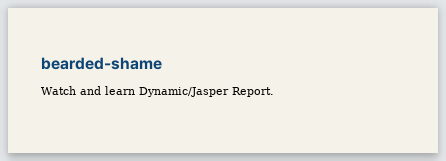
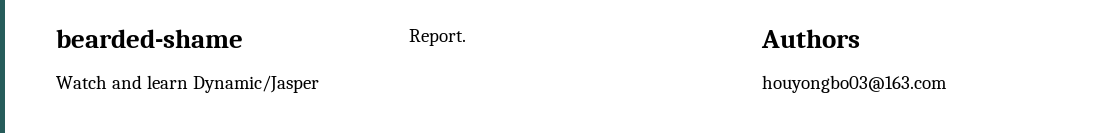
(274, 92) none -> [761,29,860,48] [762,75,947,93] // Authors // houyongbo03@163.com

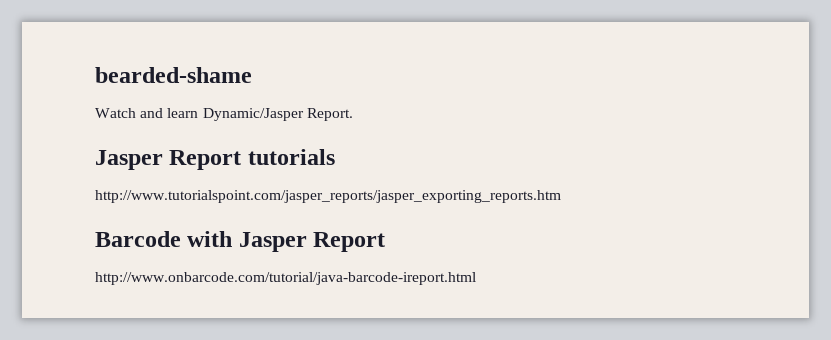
[761,29,860,48] [762,75,947,93] Authors // houyongbo03@163.com -> [95,149,335,170] [95,190,561,203] [95,231,386,252] [95,272,476,285] Jasper Report tutorials // http://www.tutorialspoint.com/jasper_reports/jasper_exporting_reports.htm // Barcode with Jasper Report // http://www.onbarcode.com/tutorial/java-barcode-ireport.html

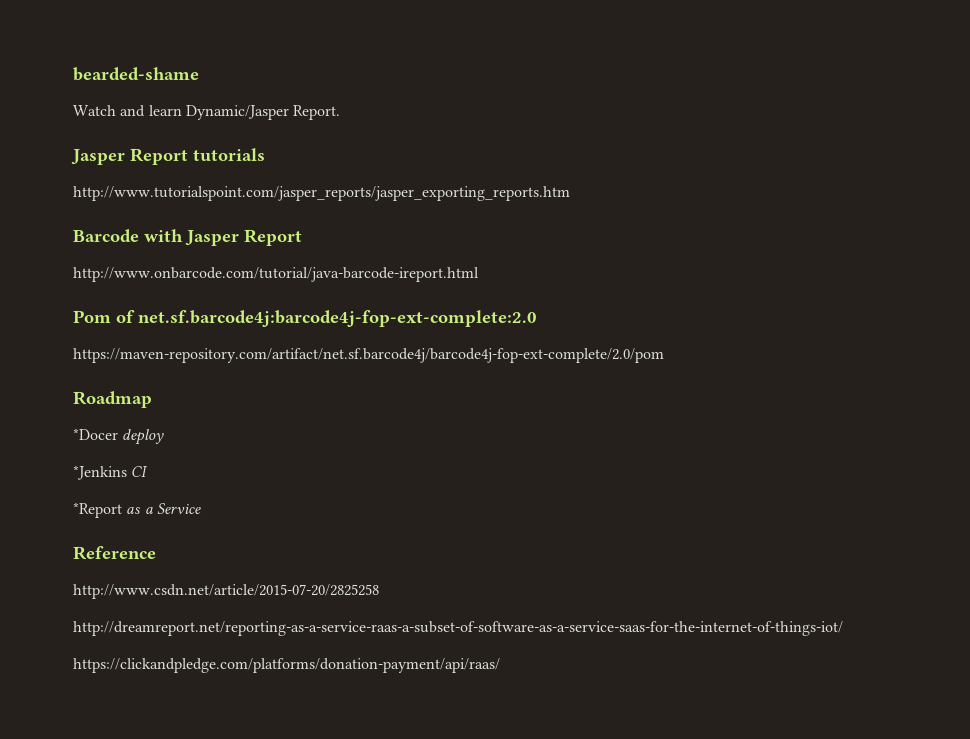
(476, 278) none -> [73,310,537,327] [73,348,664,363] [73,391,152,408] [73,428,165,445] [73,465,149,480] [73,502,201,518] [73,546,156,560] [73,584,379,599] [73,621,843,636] [73,658,500,673] // Pom of net.sf.barcode4j:barcode4j-fop-ext-complete:2.0 // https://maven-repository.com/artifact/net.sf.barcode4j/barcode4j-fop-ext-complete/2.0/pom // Roadmap // *Docer deploy // *Jenkins CI // *Report as a Service // Reference // http://www.csdn.net/article/2015-07-20/2825258 // http://dreamreport.net/reporting-as-a-service-raas-a-subset-of-software-as-a-service-saas-for-the-internet-of-things-iot/ // https://clickandpledge.com/platforms/donation-payment/api/raas/

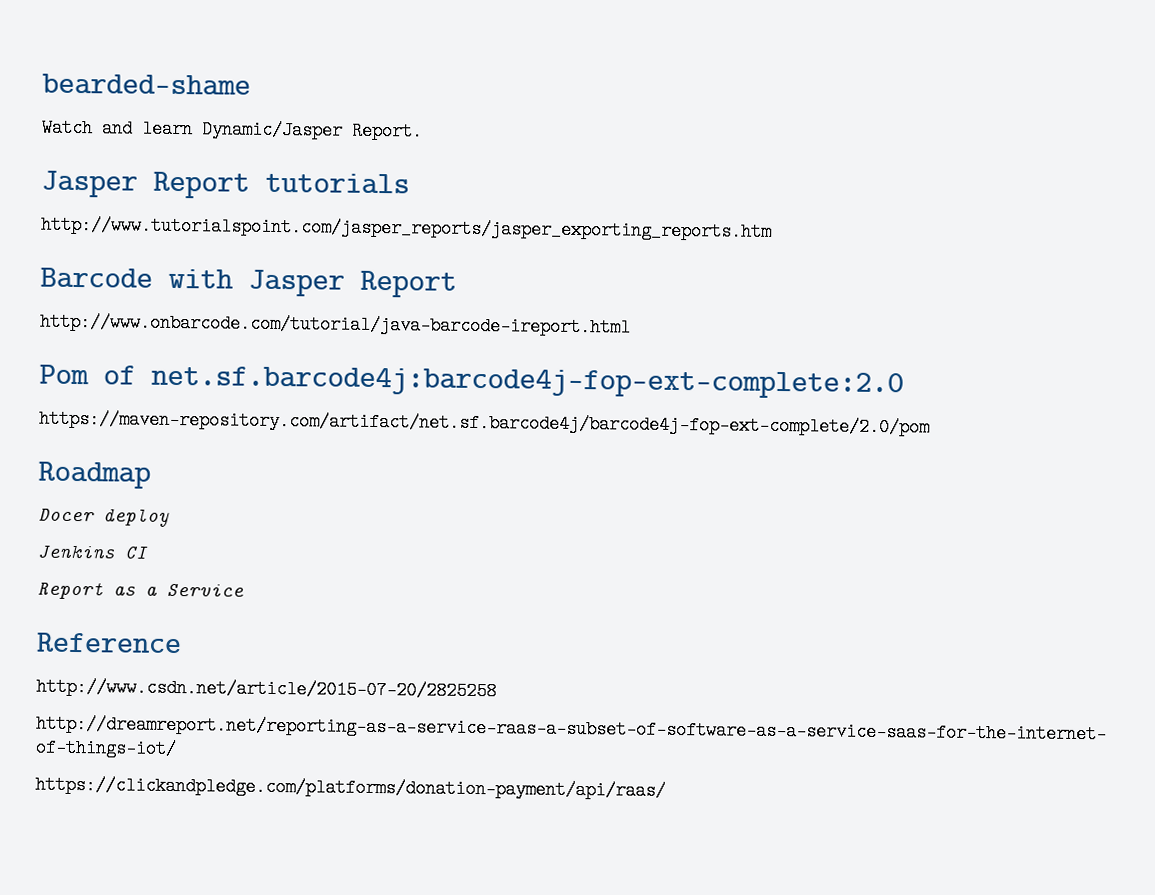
[73,428,118,440] *Docer -> [38,508,95,522] Docer
[73,465,127,480] *Jenkins -> [37,544,116,559] Jenkins
[73,502,122,518] *Report -> [37,580,104,600] Report

